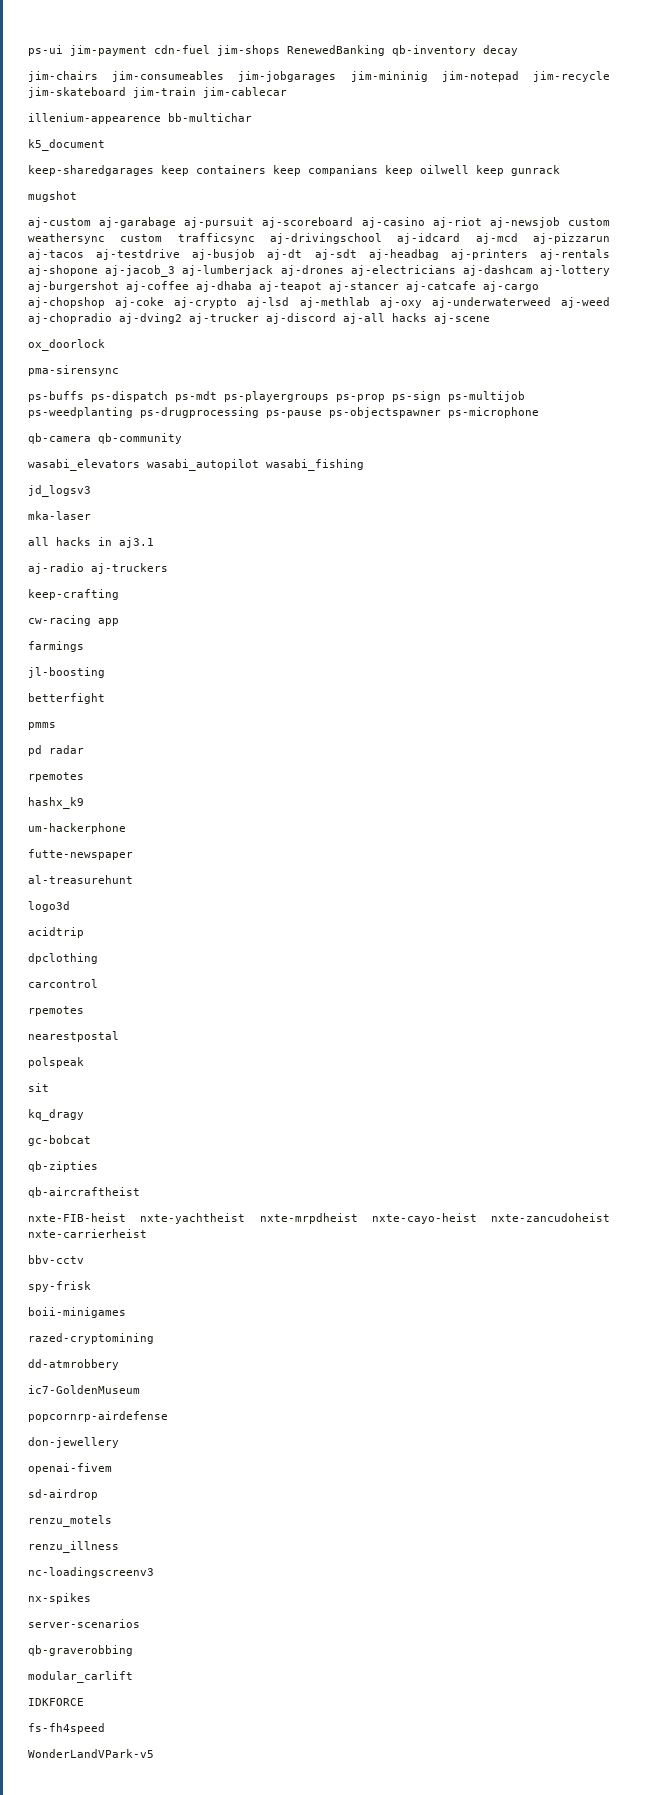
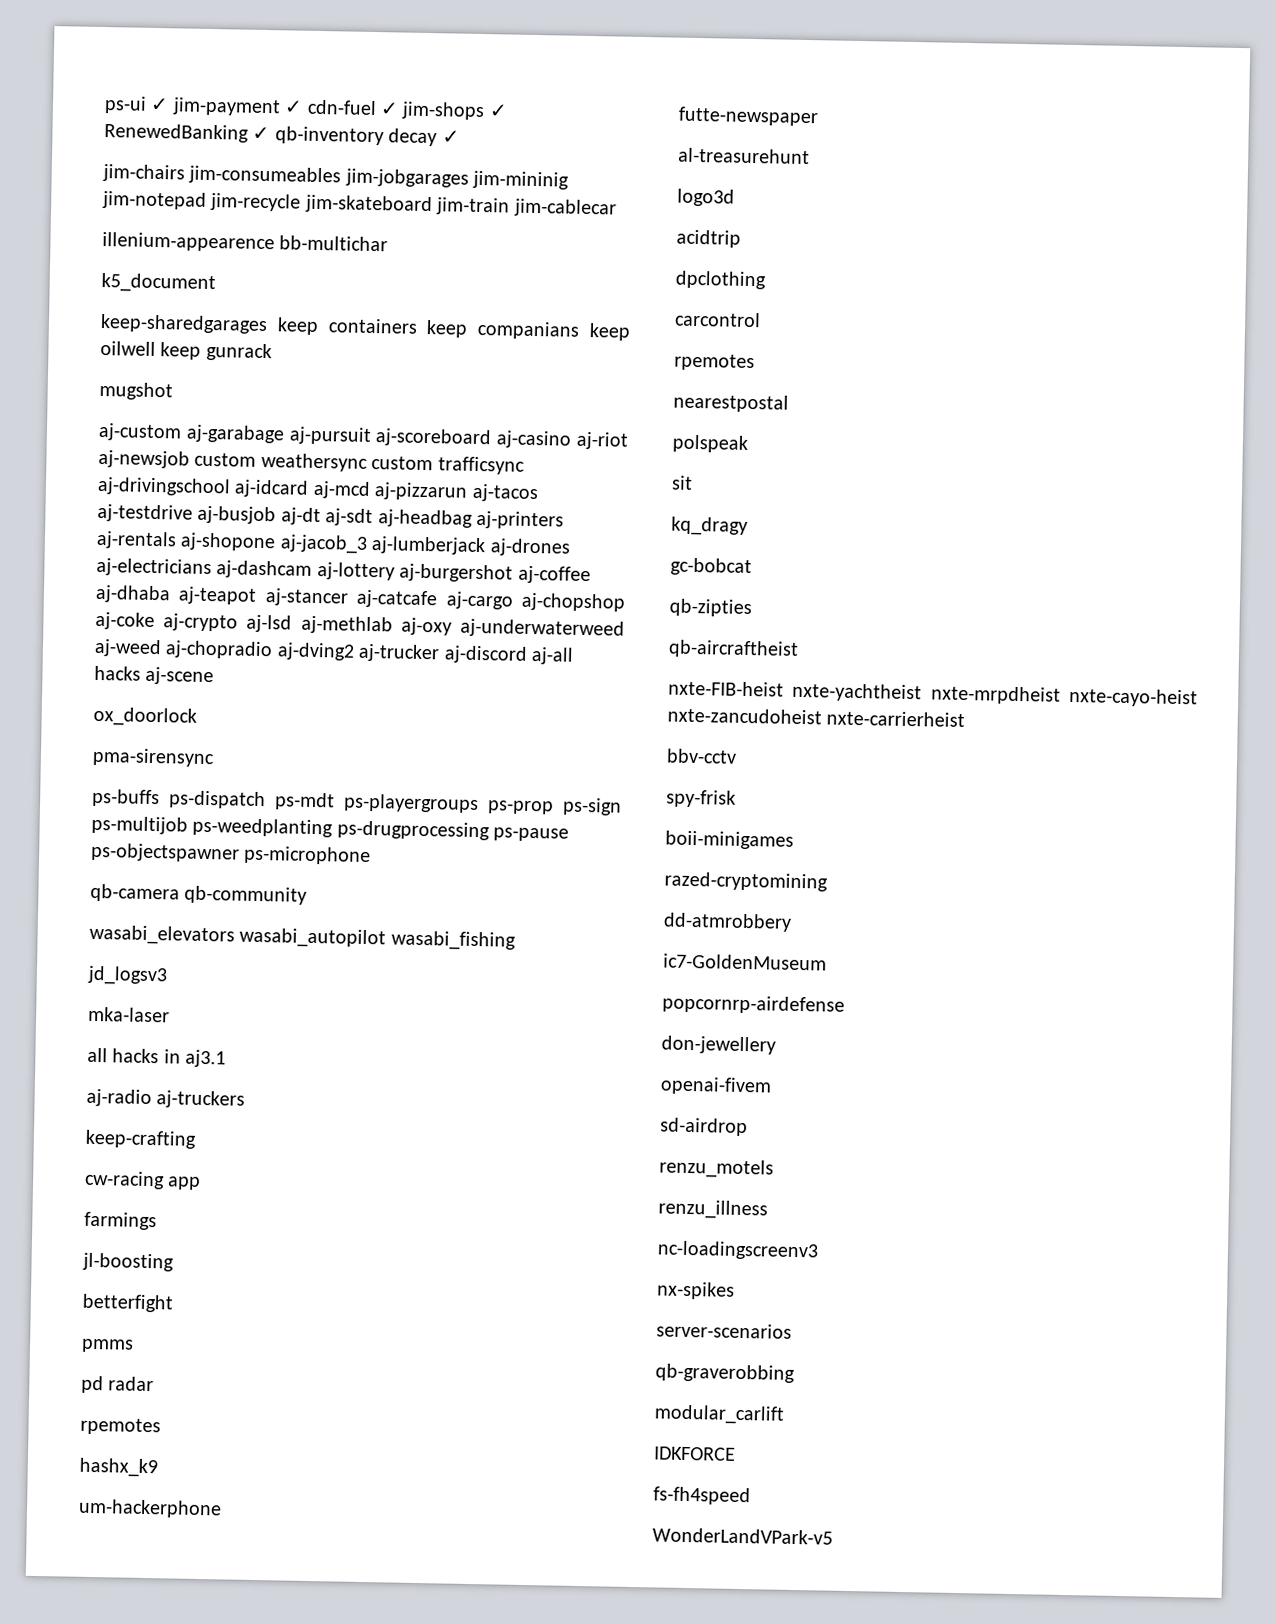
[70,45,385,56] jim-payment cdn-fuel jim-shops RenewedBanking -> [150,97,508,121] [104,123,271,143] ✓ jim-payment ✓ cdn-fuel ✓ jim-shops ✓ RenewedBanking ✓
(518, 50) none -> [441,130,460,144] ✓

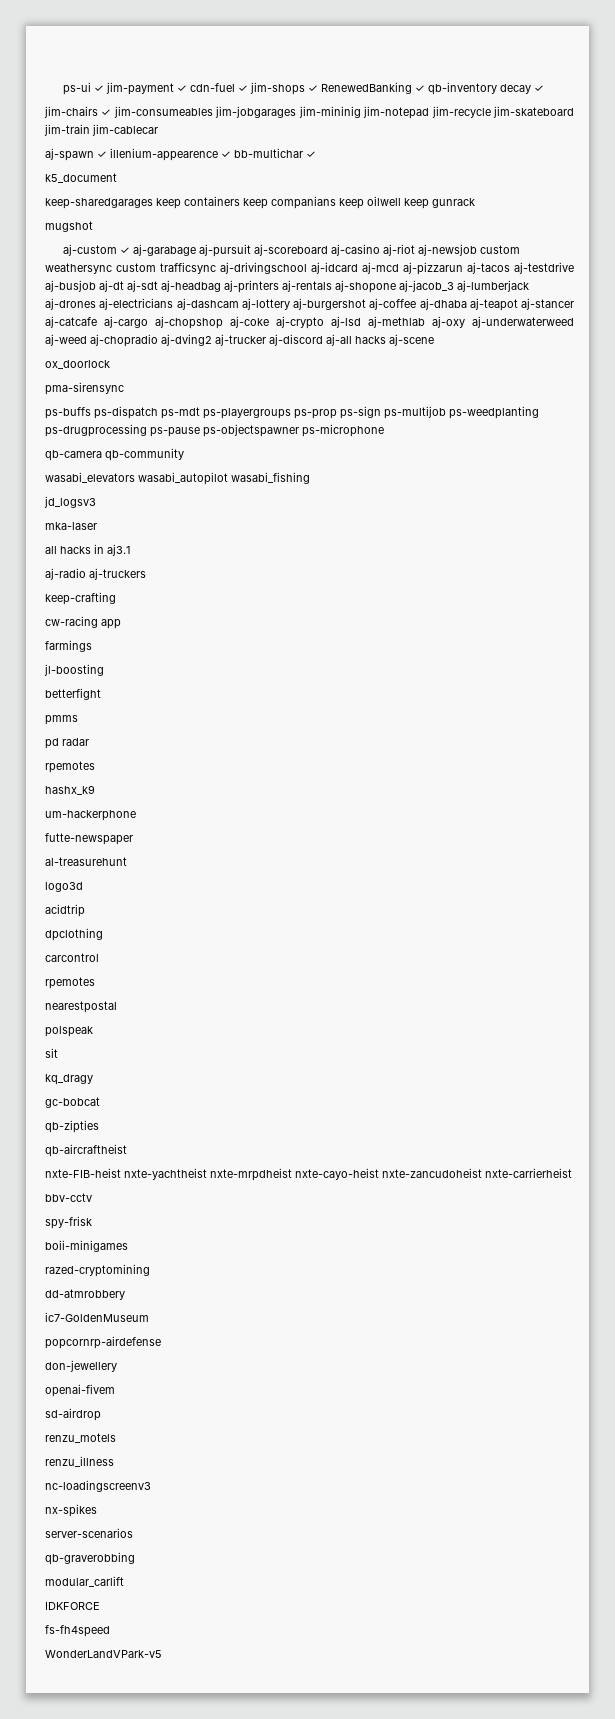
(185, 173) none -> [101,109,112,116] ✓
[102,231,275,253] illenium-appearence -> [45,148,231,161] aj-spawn ✓ illenium-appearence ✓
(389, 243) none -> [306,151,316,158] ✓
(182, 432) none -> [120,247,131,254] ✓

